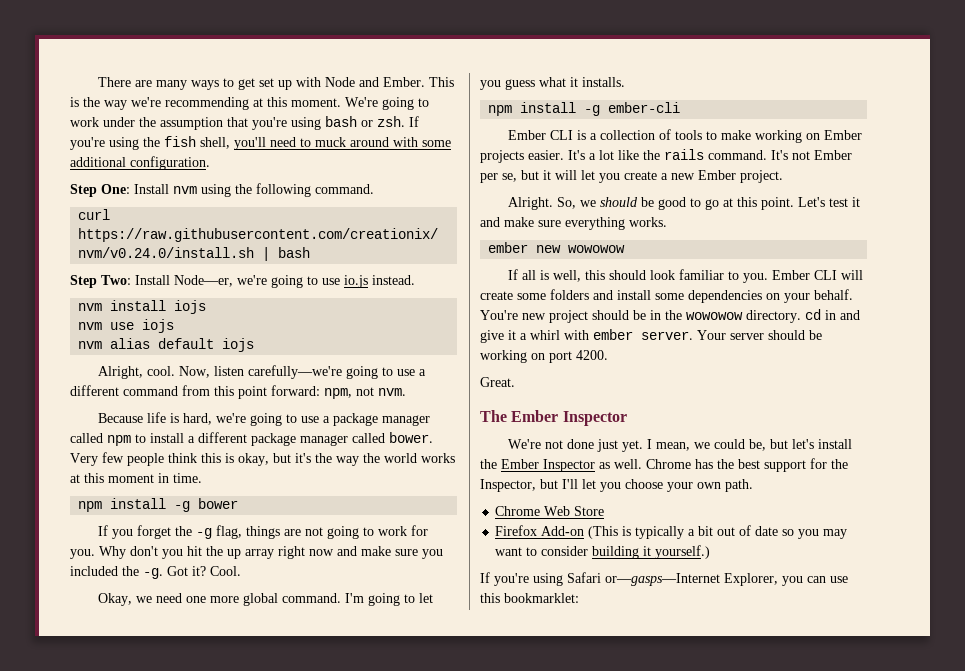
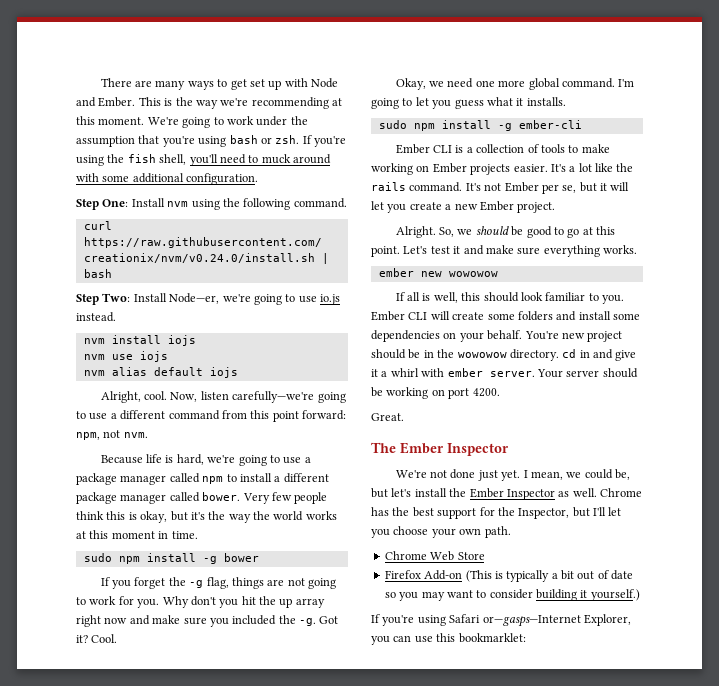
(202, 478) none -> [83,553,112,562] sudo
(625, 82) none -> [378,120,407,129] sudo

